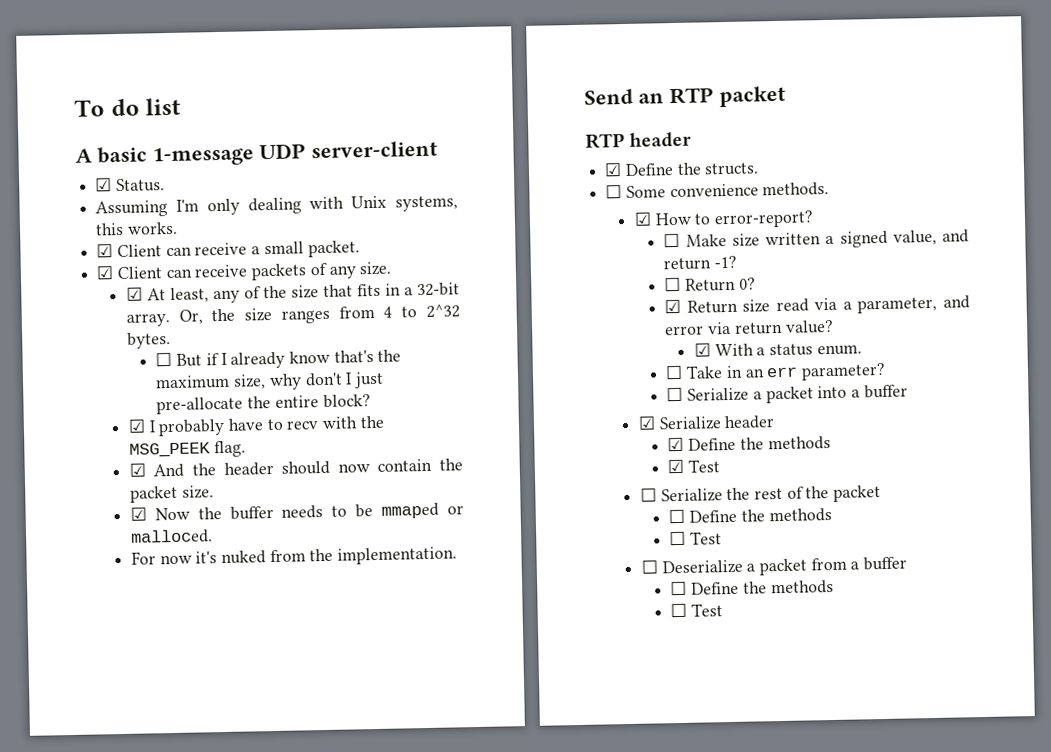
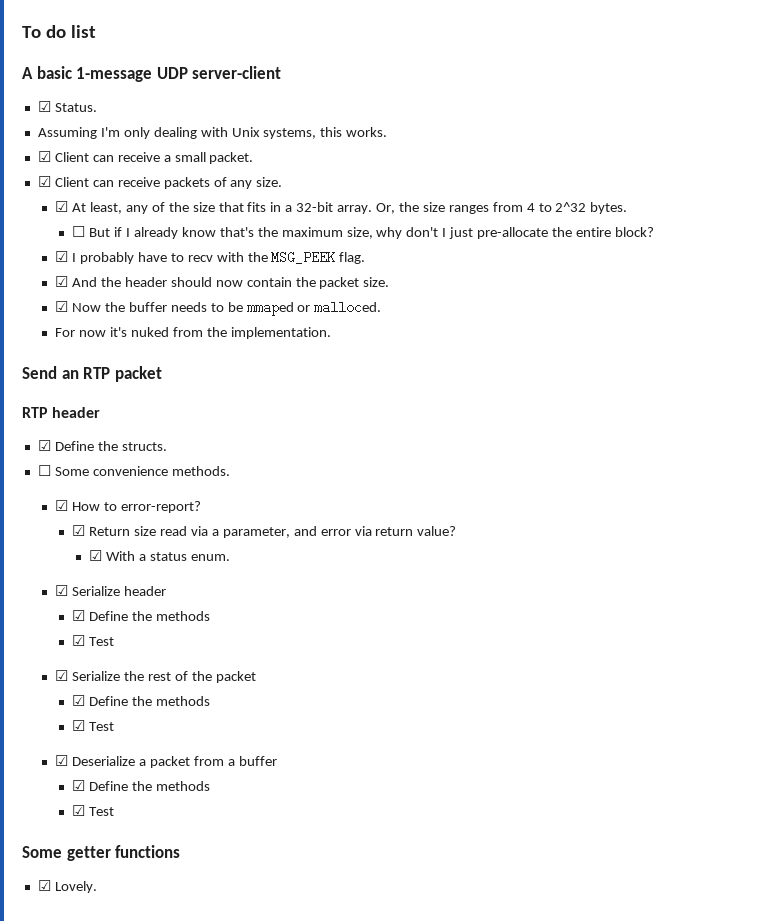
[663,229,969,248] [663,255,738,271] [664,276,756,292] // ☐ Make size written a signed value, and return -1? // ☐ Return 0? -> (201, 507) none
[665,362,887,381] [666,384,908,404] // ☐ Take in an err parameter? // ☐ Serialize a packet into a buffer -> (231, 557) none
[639,487,657,502] ☐ -> [55,670,69,681] ☑
[668,507,832,524] [669,530,723,546] [640,559,658,574] ☐ Define the methods // ☐ Test // ☐ -> [72,695,211,706] [72,720,115,731] [55,755,69,766] ☑ Define the methods // ☑ Test // ☑
[670,579,834,596] [670,602,724,618] ☐ Define the methods // ☐ Test -> [72,780,211,791] [72,805,115,816] [22,845,181,861] [37,880,97,893] ☑ Define the methods // ☑ Test // Some getter functions // ☑ Lovely.

